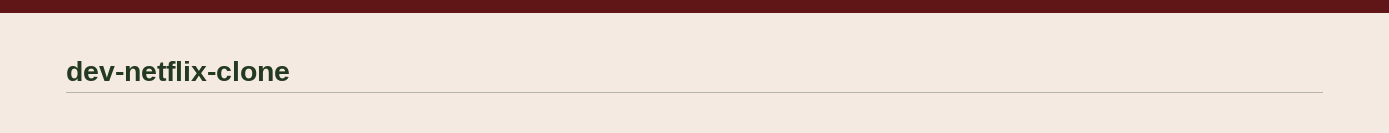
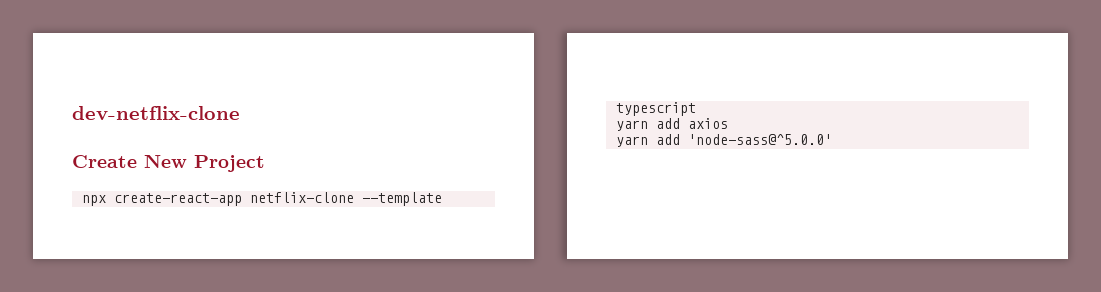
(290, 71) none -> [72,155,265,172] [81,192,442,206] [615,102,696,116] [615,118,728,131] [615,134,832,147] // Create New Project // npx create-react-app netflix-clone --template typescript // yarn add axios // yarn add 'node-sass@^5.0.0'

